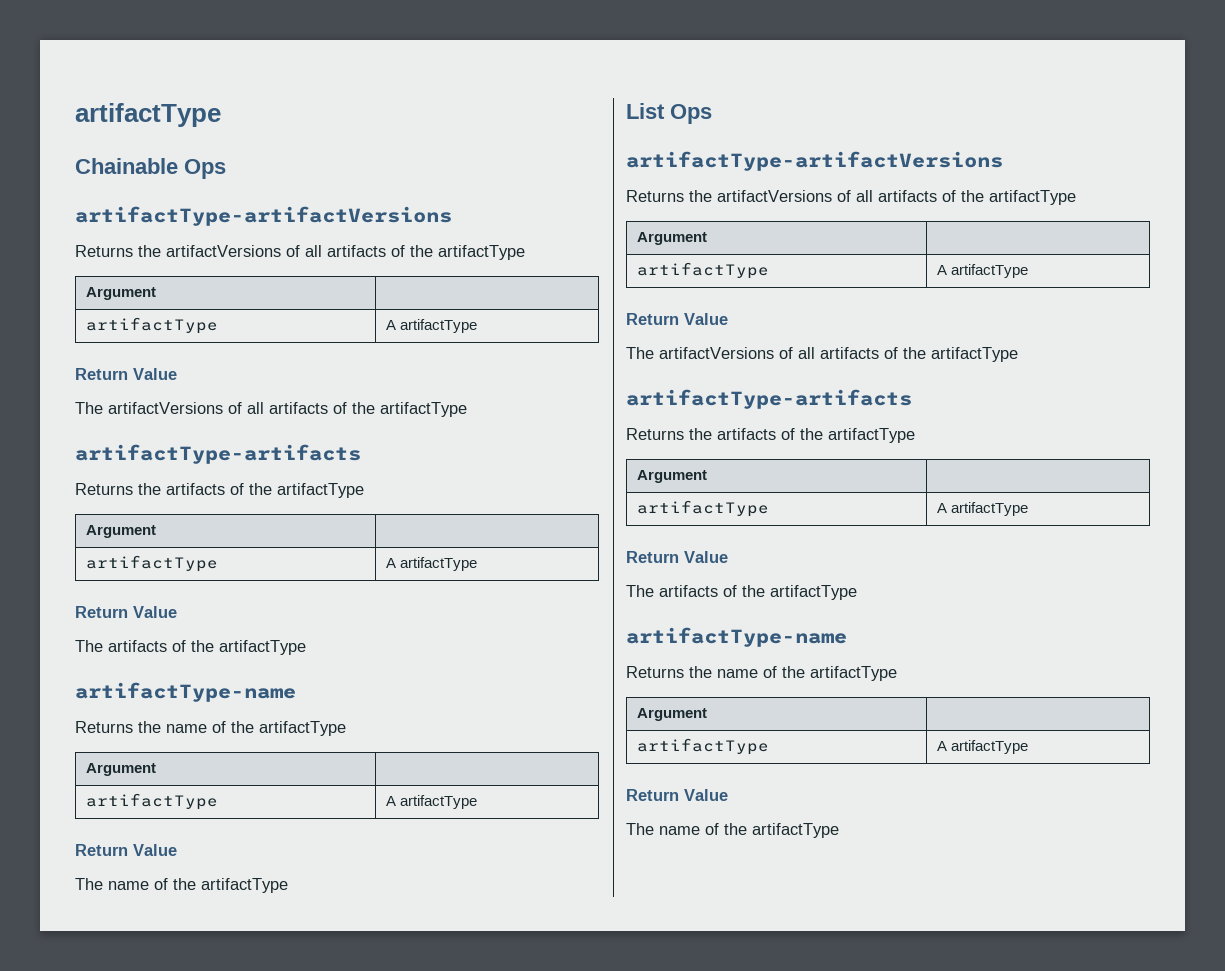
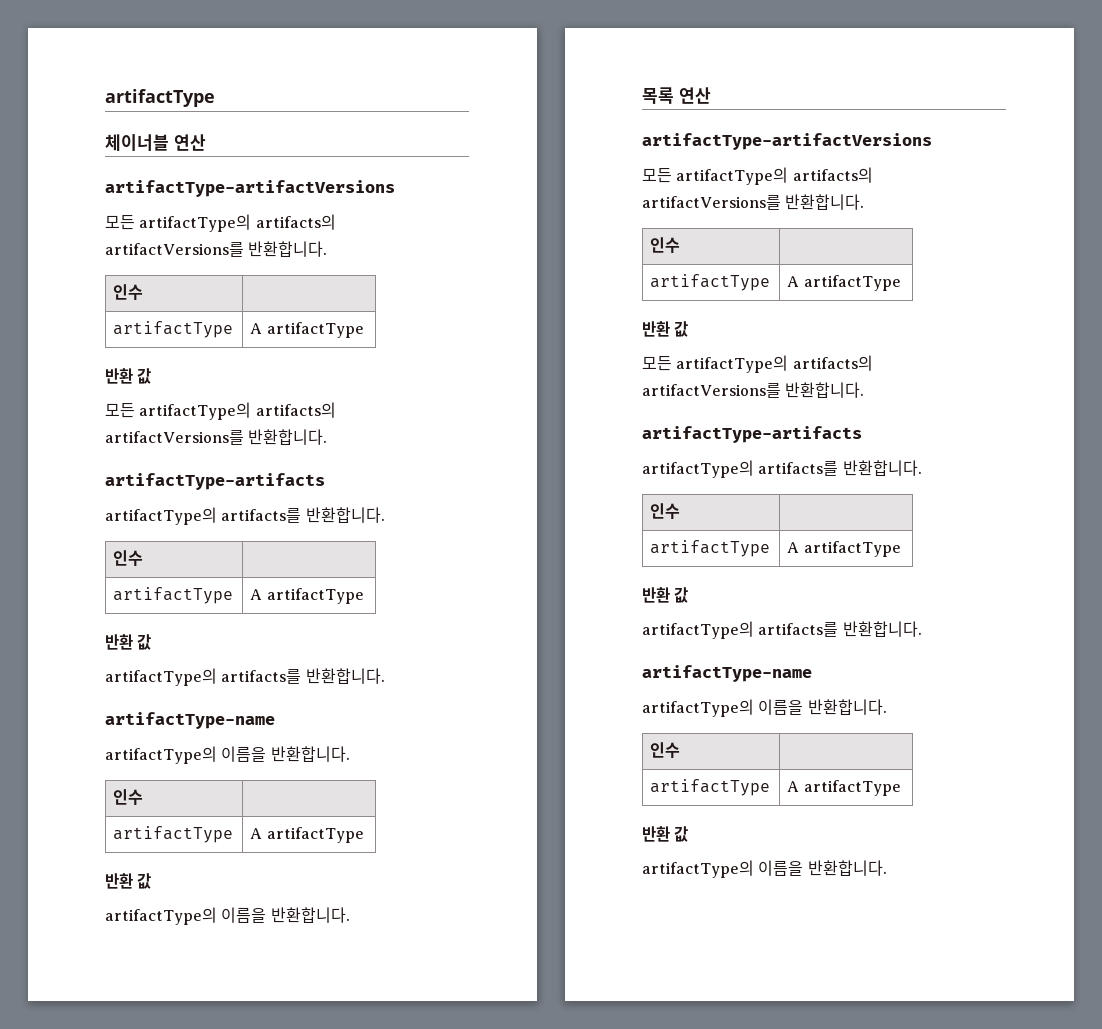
[75,103,221,127] [75,158,226,179] [75,206,452,226] [75,245,525,260] [85,287,156,300] [85,317,218,334] [385,319,477,333] [75,368,177,380] [75,402,467,417] [75,444,361,464] [75,483,364,498] [85,525,156,538] [85,555,218,572] [385,557,477,571] [75,606,177,618] [75,640,306,655] [75,682,296,702] [75,721,346,736] [85,763,156,776] [85,793,218,810] [385,795,477,809] [75,844,177,856] [75,878,288,893] [626,103,712,124] [626,151,1003,171] [626,190,1076,205] [636,232,707,245] [636,262,769,279] [936,264,1028,278] [626,313,728,325] [626,347,1018,362] [626,389,912,409] [626,428,915,443] [636,470,707,483] [636,500,769,517] [936,502,1028,516] [626,551,728,563] [626,585,857,600] [626,627,847,647] [626,666,897,681] [636,708,707,721] [636,738,769,755] [936,740,1028,754] [626,789,728,801] [626,823,839,838] artifactType // Chainable Ops // artifactType-artifactVersions // Returns the artifactVersions of all artifacts of the artifactType // Argument | // artifactType | A artifactType // Return Value // The artifactVersions of all artifacts of the artifactType // artifactType-artifacts // Returns the artifacts of the artifactType // Argument | // artifactType | A artifactType // Return Value // The artifacts of the artifactType // artifactType-name // Returns the name of the artifactType // Argument | // artifactType | A artifactType // Return Value // The name of the artifactType // List Ops // artifactType-artifactVersions // Returns the artifactVersions of all artifacts of the artifactType // Argument | // artifactType | A artifactType // Return Value // The artifactVersions of all artifacts of the artifactType // artifactType-artifacts // Returns the artifacts of the artifactType // Argument | // artifactType | A artifactType // Return Value // The artifacts of the artifactType // artifactType-name // Returns the name of the artifactType // Argument | // artifactType | A artifactType // Return Value // The name of the artifactType -> [105,89,215,107] [105,134,206,151] [105,180,395,197] [105,214,336,232] [105,241,328,257] [113,284,144,300] [113,321,234,338] [250,322,364,338] [105,368,152,384] [105,402,336,420] [105,429,328,445] [105,473,325,490] [105,507,385,525] [113,550,144,566] [113,587,234,604] [250,588,364,604] [105,634,152,650] [105,668,385,686] [105,712,275,729] [105,746,350,764] [113,789,144,805] [113,826,234,843] [250,827,364,843] [105,873,152,889] [105,907,350,925] [642,87,711,104] [642,133,932,150] [642,167,873,185] [642,194,865,210] [650,237,681,253] [650,274,771,291] [787,275,901,291] [642,321,689,337] [642,355,873,373] [642,382,865,398] [642,426,862,443] [642,460,922,478] [650,503,681,519] [650,540,771,557] [787,541,901,557] [642,587,689,603] [642,621,922,639] [642,665,812,682] [642,699,887,717] [650,742,681,758] [650,779,771,796] [787,780,901,796] [642,826,689,842] [642,860,887,878] artifactType // 체이너블 연산 // artifactType-artifactVersions // 모든 artifactType의 artifacts의 artifactVersions를 반환합니다. // 인수 | // artifactType | A artifactType // 반환 값 // 모든 artifactType의 artifacts의 artifactVersions를 반환합니다. // artifactType-artifacts // artifactType의 artifacts를 반환합니다. // 인수 | // artifactType | A artifactType // 반환 값 // artifactType의 artifacts를 반환합니다. // artifactType-name // artifactType의 이름을 반환합니다. // 인수 | // artifactType | A artifactType // 반환 값 // artifactType의 이름을 반환합니다. // 목록 연산 // artifactType-artifactVersions // 모든 artifactType의 artifacts의 artifactVersions를 반환합니다. // 인수 | // artifactType | A artifactType // 반환 값 // 모든 artifactType의 artifacts의 artifactVersions를 반환합니다. // artifactType-artifacts // artifactType의 artifacts를 반환합니다. // 인수 | // artifactType | A artifactType // 반환 값 // artifactType의 artifacts를 반환합니다. // artifactType-name // artifactType의 이름을 반환합니다. // 인수 | // artifactType | A artifactType // 반환 값 // artifactType의 이름을 반환합니다.

